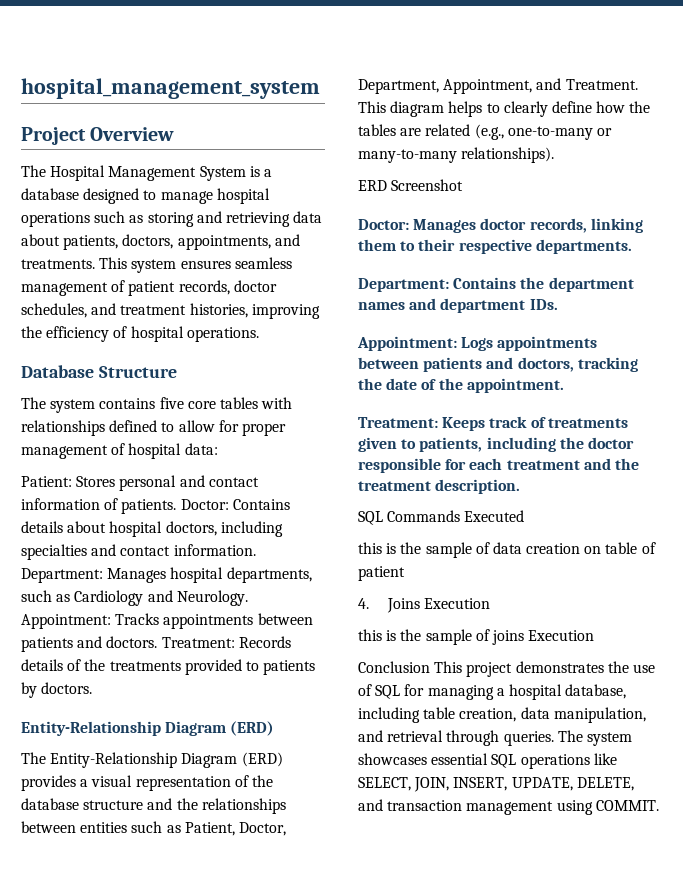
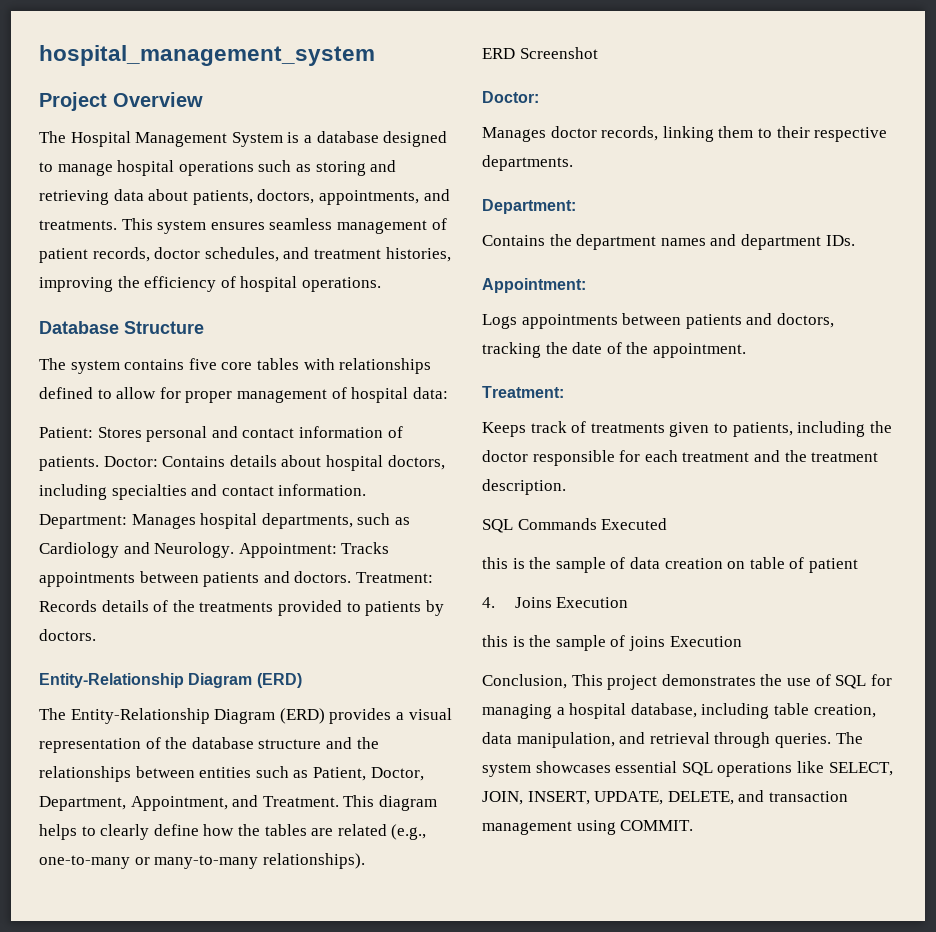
(409, 224) none -> (539, 97) //
(449, 285) none -> (576, 206) //
(457, 343) none -> (586, 285) //
(438, 422) none -> (564, 392) //
[358,661,430,673] Conclusion -> [482,674,567,689] Conclusion,

